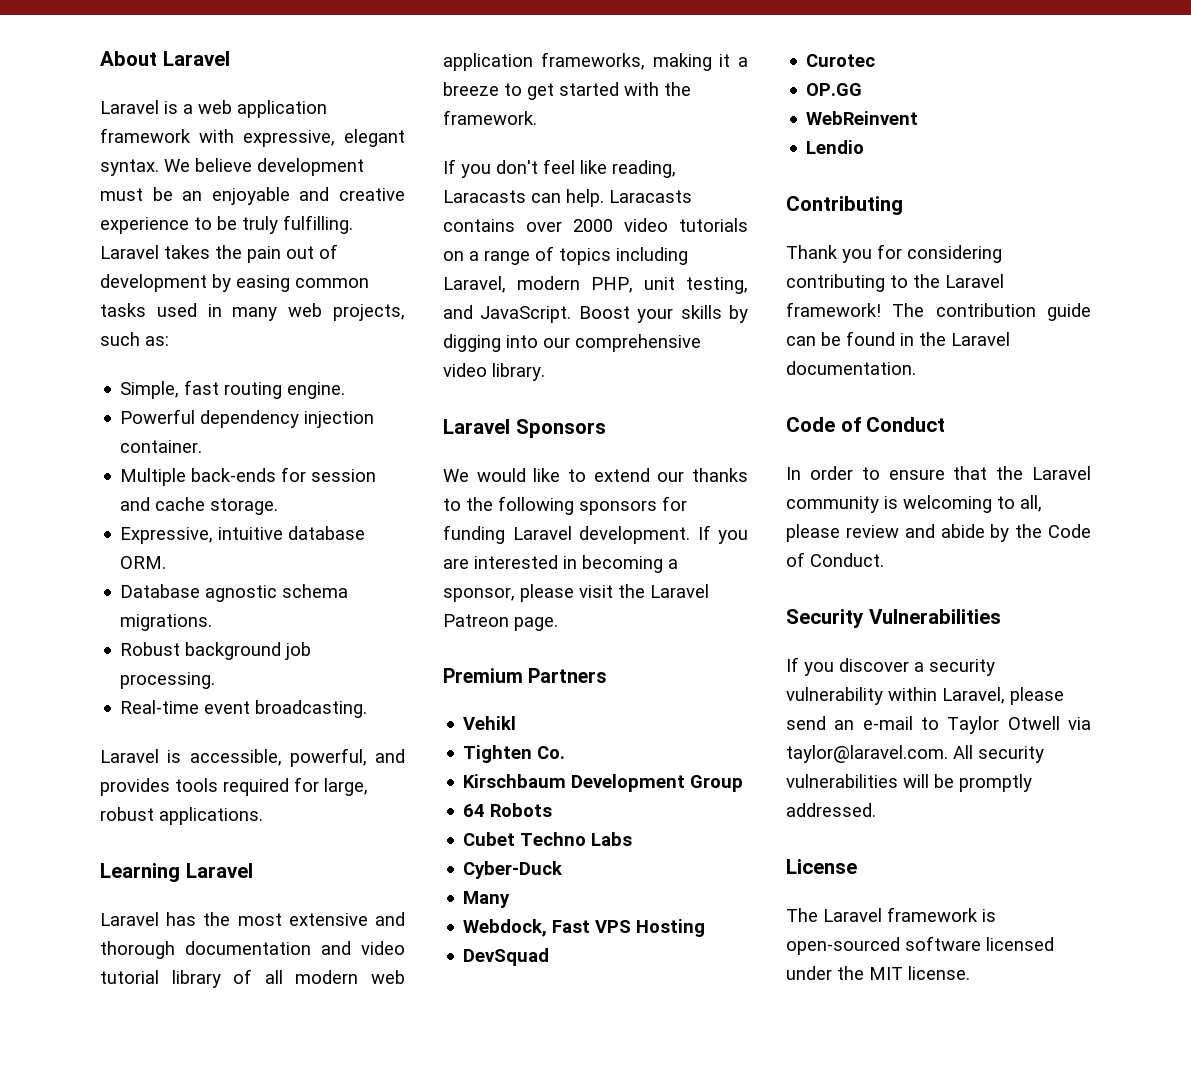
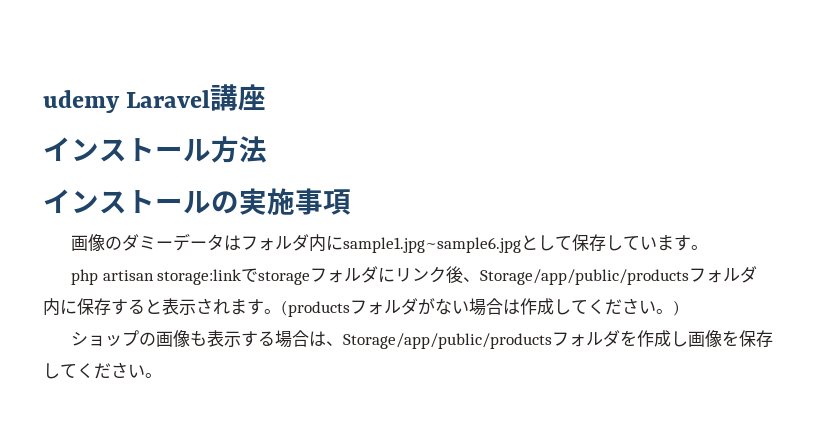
[100,51,230,66] [100,100,327,118] [100,128,405,147] [100,158,364,176] [100,187,405,205] [100,215,353,234] [100,244,338,263] [100,274,369,292] [100,303,405,321] [100,332,169,346] [120,380,346,399] [120,409,375,428] [120,440,203,453] [120,467,377,486] [120,497,279,515] [120,526,366,544] [120,556,167,569] [120,584,349,602] [120,614,213,631] [120,642,312,660] [120,672,216,689] [120,700,368,718] [100,748,405,767] [100,777,368,796] [100,807,263,825] [100,863,253,882] [100,912,405,926] [100,941,405,959] [100,969,405,988] [443,52,748,71] [443,82,691,100] [443,110,537,125] [443,159,676,178] [443,189,692,207] [443,218,748,232] [443,246,688,265] [443,276,748,294] [443,305,748,323] [443,334,701,352] [443,363,545,381] [443,419,606,438] [443,468,748,482] [443,496,687,515] [443,525,748,544] [443,555,678,573] [443,584,709,602] [443,614,558,631] [443,668,608,683] [463,716,517,730] [463,745,566,763] [463,774,744,792] [463,803,553,817] [463,832,633,846] [463,861,564,879] [463,891,511,908] [463,919,706,937] [463,948,550,966] [806,54,876,67] [806,83,863,96] [806,111,919,125] [806,140,865,154] [786,196,903,215] [786,244,1002,263] [786,274,1004,292] [786,302,1091,321] [786,331,1010,346] [786,361,916,375] [786,417,946,432] [786,466,1091,480] [786,495,1042,513] [786,524,1091,542] [786,552,884,567] [786,609,1001,628] [786,657,995,676] [786,687,1064,705] [786,716,1091,734] [786,745,1044,763] [786,774,1032,792] [786,803,876,817] [786,859,857,874] [786,907,996,922] [786,936,1054,955] [786,966,970,980] About Laravel // Laravel is a web application framework with expressive, elegant syntax. We believe development must be an enjoyable and creative experience to be truly fulfilling. Laravel takes the pain out of development by easing common tasks used in many web projects, such as: // Simple, fast routing engine. // Powerful dependency injection container. // Multiple back-ends for session and cache storage. // Expressive, intuitive database ORM. // Database agnostic schema migrations. // Robust background job processing. // Real-time event broadcasting. // Laravel is accessible, powerful, and provides tools required for large, robust applications. // Learning Laravel // Laravel has the most extensive and thorough documentation and video tutorial library of all modern web application frameworks, making it a breeze to get started with the framework. // If you don't feel like reading, Laracasts can help. Laracasts contains over 2000 video tutorials on a range of topics including Laravel, modern PHP, unit testing, and JavaScript. Boost your skills by digging into our comprehensive video library. // Laravel Sponsors // We would like to extend our thanks to the following sponsors for funding Laravel development. If you are interested in becoming a sponsor, please visit the Laravel Patreon page. // Premium Partners // Vehikl // Tighten Co. // Kirschbaum Development Group // 64 Robots // Cubet Techno Labs // Cyber-Duck // Many // Webdock, Fast VPS Hosting // DevSquad // Curotec // OP.GG // WebReinvent // Lendio // Contributing // Thank you for considering contributing to the Laravel framework! The contribution guide can be found in the Laravel documentation. // Code of Conduct // In order to ensure that the Laravel community is welcoming to all, please review and abide by the Code of Conduct. // Security Vulnerabilities // If you discover a security vulnerability within Laravel, please send an e-mail to Taylor Otwell via taylor@laravel.com. All security vulnerabilities will be promptly addressed. // License // The Laravel framework is open-sourced software licensed under the MIT license. -> [43,84,267,113] [43,136,267,163] [43,188,351,215] [70,233,708,253] [70,266,758,285] [43,298,680,317] [70,330,773,349] [43,362,162,379] udemy Laravel講座 // インストール方法 // インストールの実施事項 // 画像のダミーデータはフォルダ内にsample1.jpg~sample6.jpgとして保存しています。 // php artisan storage:linkでstorageフォルダにリンク後、Storage/app/public/productsフォルダ内に保存すると表示されます。(productsフォルダがない場合は作成してください。) // ショップの画像も表示する場合は、Storage/app/public/productsフォルダを作成し画像を保存してください。

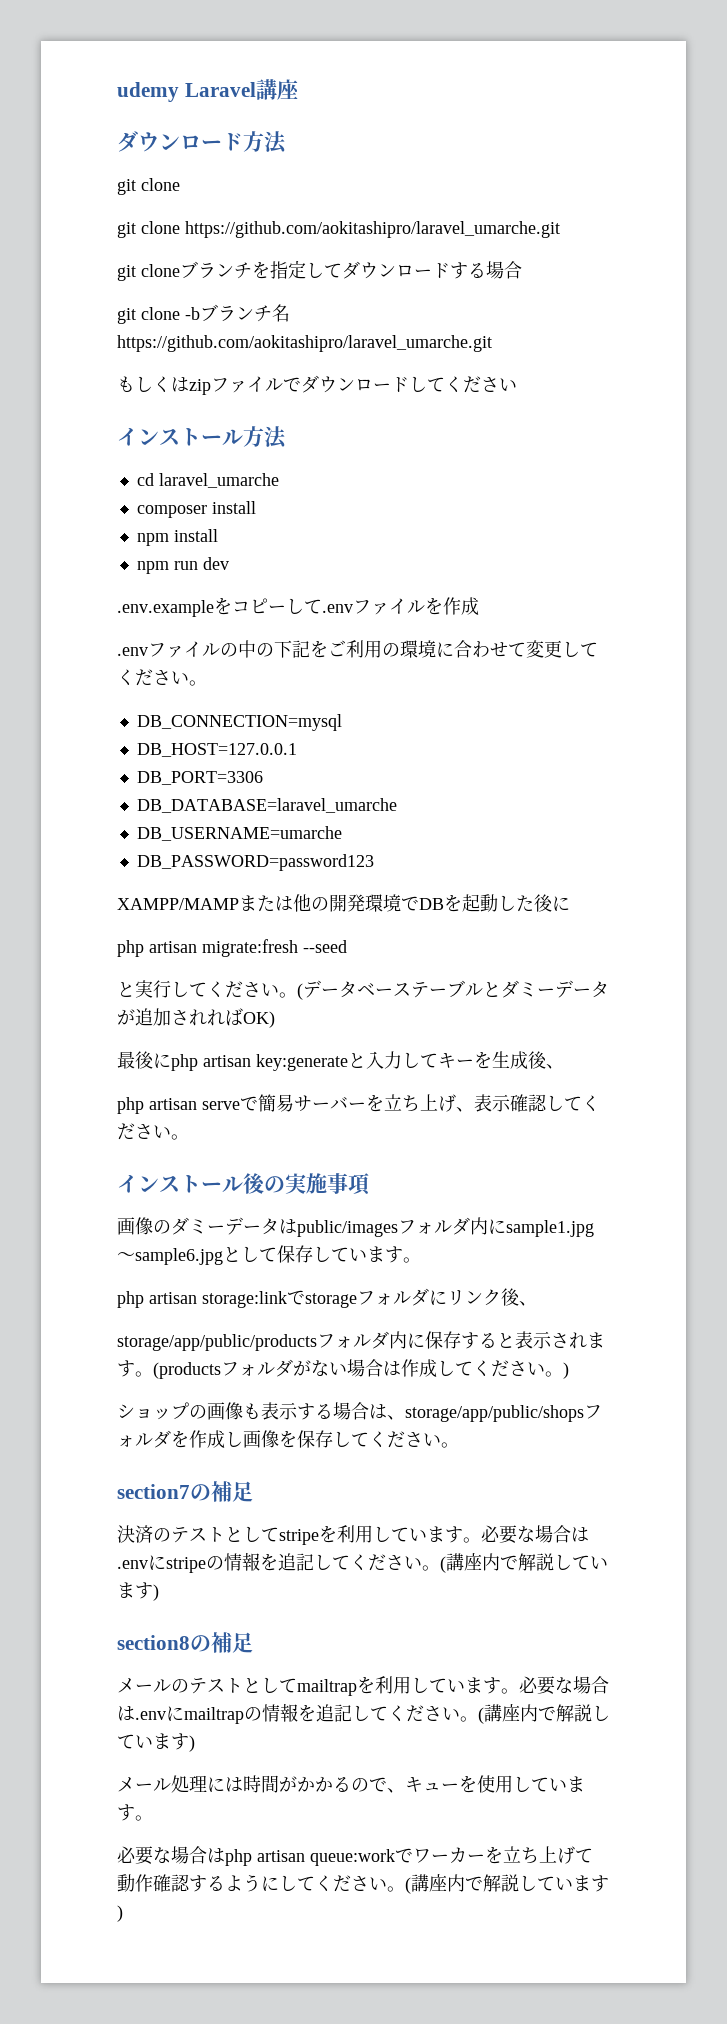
[43,136,267,163] [43,189,211,214] インストール方法 // インストール -> [117,131,287,154] [117,178,180,195] [117,221,560,238] [117,260,522,281] [117,304,290,324] [117,335,492,352] [117,375,517,395] [117,426,287,449] [136,473,279,488] [136,501,256,518] [136,529,218,546] [136,557,229,574] [117,597,479,617] [117,640,598,658] [117,669,207,686] [136,714,342,731] [136,743,297,757] [136,771,263,785] [136,798,397,813] [136,826,342,841] [136,854,374,871] [117,894,570,912] [117,939,347,957] [117,980,609,1000] [117,1008,275,1028] [117,1051,564,1071] [117,1094,600,1114] [117,1123,189,1140] [117,1173,265,1194] ダウンロード方法 // git clone // git clone https://github.com/aokitashipro/laravel_umarche.git // git cloneブランチを指定してダウンロードする場合 // git clone -bブランチ名https://github.com/aokitashipro/laravel_umarche.git // もしくはzipファイルでダウンロードしてください // インストール方法 // cd laravel_umarche // composer install // npm install // npm run dev // .env.exampleをコピーして.envファイルを作成 // .envファイルの中の下記をご利用の環境に合わせて変更してください。 // DB_CONNECTION=mysql // DB_HOST=127.0.0.1 // DB_PORT=3306 // DB_DATABASE=laravel_umarche // DB_USERNAME=umarche // DB_PASSWORD=password123 // XAMPP/MAMPまたは他の開発環境でDBを起動した後に // php artisan migrate:fresh --seed // と実行してください。(データベーステーブルとダミーデータが追加されればOK) // 最後にphp artisan key:generateと入力してキーを生成後、 // php artisan serveで簡易サーバーを立ち上げ、表示確認してください。 // インストール後
[240,234,521,253] フォルダ内にsample1.jpg~sample6.jpg -> [297,1217,594,1237] [117,1248,223,1265] public/imagesフォルダ内にsample1.jpg〜sample6.jpg
[480,269,690,285] Storage/app/public/products -> [117,1334,317,1351] // storage/app/public/products
[342,333,552,349] Storage/app/public/products -> [405,1405,584,1422] storage/app/public/shops
(162, 375) none -> [117,1481,253,1502] [117,1525,589,1545] [117,1552,608,1573] [117,1582,159,1601] [117,1632,253,1653] [117,1676,609,1696] [117,1703,610,1724] [117,1733,195,1752] [117,1775,585,1793] [117,1804,153,1821] [117,1846,593,1866] [117,1874,609,1894] [117,1905,123,1922] // section7の補足 // 決済のテストとしてstripeを利用しています。必要な場合は.envにstripeの情報を追記してください。(講座内で解説しています) // section8の補足 // メールのテストとしてmailtrapを利用しています。必要な場合は.envにmailtrapの情報を追記してください。(講座内で解説しています) // メール処理には時間がかかるので、キューを使用しています。 // 必要な場合はphp artisan queue:workでワーカーを立ち上げて動作確認するようにしてください。(講座内で解説しています)

